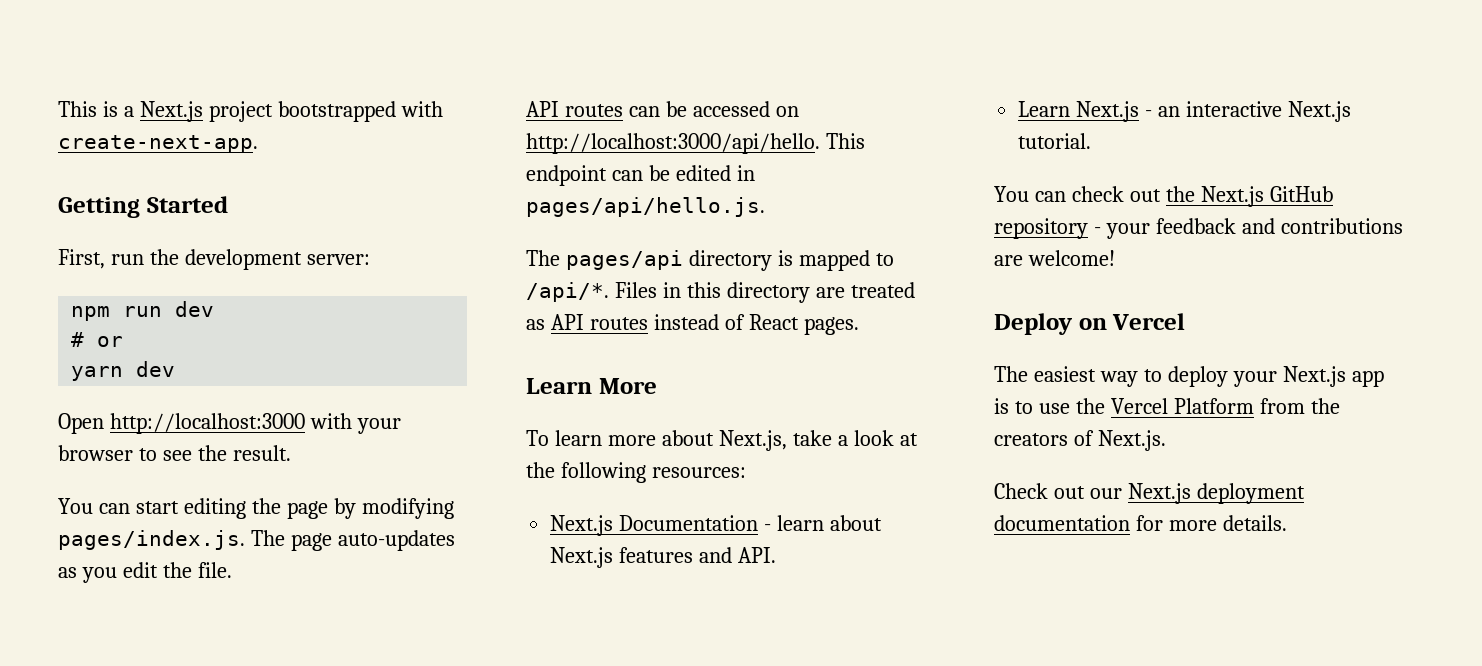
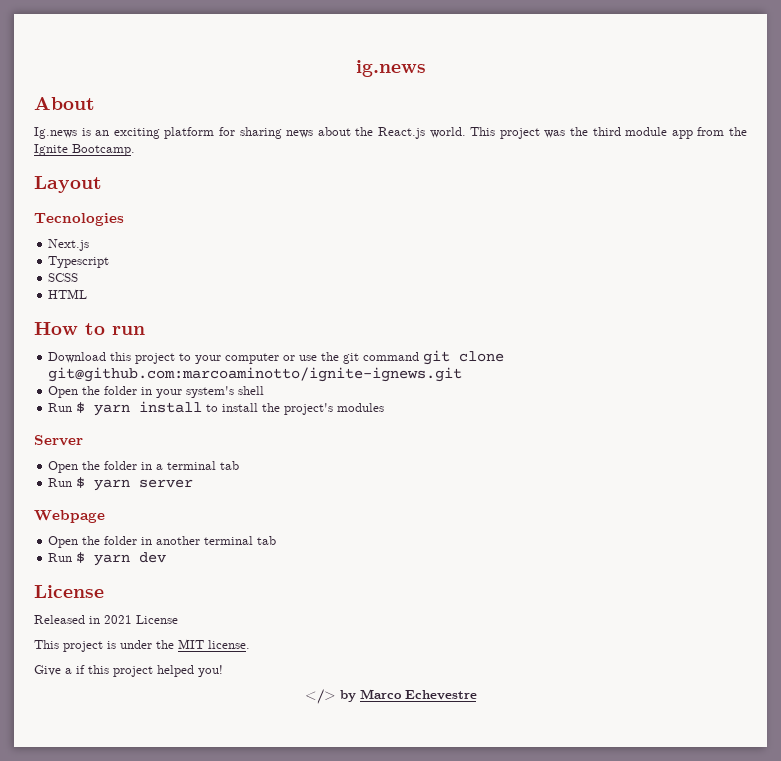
[58,101,443,122] [58,135,258,153] [58,196,228,218] [58,249,370,270] [71,301,215,321] [71,332,124,347] [71,361,176,381] [58,413,401,434] [58,445,291,461] [58,498,454,519] [58,530,455,551] [58,562,232,583] [526,101,799,117] [526,133,865,154] [526,165,755,186] [526,197,765,217] [526,250,894,271] [526,282,915,303] [526,314,859,335] [526,378,657,394] [526,430,918,451] [526,462,746,483] [550,515,882,536] [550,547,777,568] [1018,101,1351,122] [1018,133,1092,149] [994,186,1333,207] [994,218,1403,239] [994,250,1115,266] [994,313,1186,335] [994,366,1384,387] [994,398,1340,414] [994,430,1166,451] [994,483,1305,504] [994,515,1287,531] This is a Next.js project bootstrapped with create-next-app. // Getting Started // First, run the development server: // npm run dev // # or // yarn dev // Open http://localhost:3000 with your browser to see the result. // You can start editing the page by modifying pages/index.js. The page auto-updates as you edit the file. // API routes can be accessed on http://localhost:3000/api/hello. This endpoint can be edited in pages/api/hello.js. // The pages/api directory is mapped to /api/*. Files in this directory are treated as API routes instead of React pages. // Learn More // To learn more about Next.js, take a look at the following resources: // Next.js Documentation - learn about Next.js features and API. // Learn Next.js - an interactive Next.js tutorial. // You can check out the Next.js GitHub repository - your feedback and contributions are welcome! // Deploy on Vercel // The easiest way to deploy your Next.js app is to use the Vercel Platform from the creators of Next.js. // Check out our Next.js deployment documentation for more details. -> [355,60,426,77] [34,97,95,110] [34,127,748,139] [34,144,135,156] [34,176,102,193] [34,213,124,226] [48,239,90,251] [48,256,110,268] [48,273,79,282] [48,289,88,299] [34,322,145,335] [48,350,505,365] [48,367,463,382] [48,386,265,398] [48,401,385,416] [34,435,83,446] [48,461,240,473] [48,477,194,491] [34,510,105,523] [48,536,277,548] [48,552,167,566] [34,585,104,598] [34,615,178,624] [34,639,250,652] [34,665,223,677] [304,689,477,704] ig.news // About // Ig.news is an exciting platform for sharing news about the React.js world. This project was the third module app from the Ignite Bootcamp. // Layout // Tecnologies // Next.js // Typescript // SCSS // HTML // How to run // Download this project to your computer or use the git command git clone git@github.com:marcoaminotto/ignite-ignews.git // Open the folder in your system's shell // Run $ yarn install to install the project's modules // Server // Open the folder in a terminal tab // Run $ yarn server // Webpage // Open the folder in another terminal tab // Run $ yarn dev // License // Released in 2021 License // This project is under the MIT license. // Give a if this project helped you! // </> by Marco Echevestre

